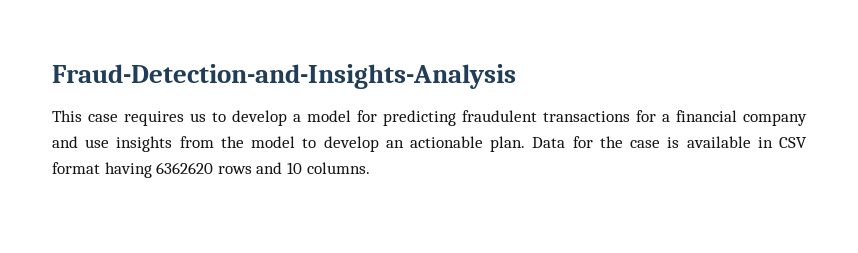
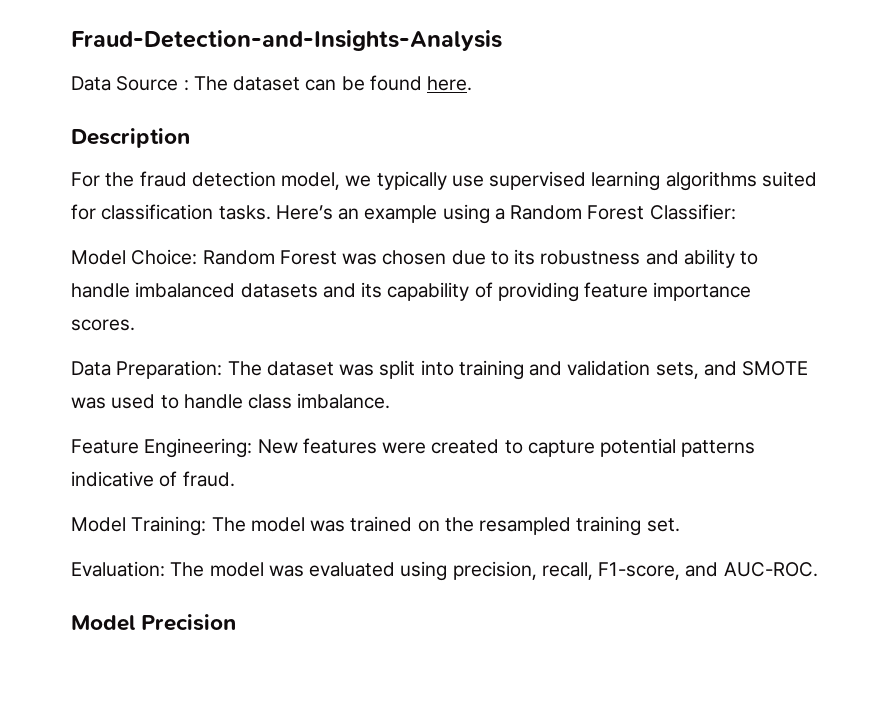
[52,110,807,126] [52,136,807,152] [52,162,370,178] This case requires us to develop a model for predicting fraudulent transactions for a financial company and use insights from the model to develop an actionable plan. Data for the case is available in CSV format having 6362620 rows and 10 columns. -> [71,75,473,91] [71,128,190,148] [71,171,817,191] [71,204,736,224] [71,249,759,268] [71,282,752,302] [71,319,135,331] [71,360,809,380] [71,393,391,409] [71,438,756,458] [71,471,235,487] [71,516,680,536] [71,561,818,581] [71,614,237,631] Data Source : The dataset can be found here. // Description // For the fraud detection model, we typically use supervised learning algorithms suited for classification tasks. Here’s an example using a Random Forest Classifier: // Model Choice: Random Forest was chosen due to its robustness and ability to handle imbalanced datasets and its capability of providing feature importance scores. // Data Preparation: The dataset was split into training and validation sets, and SMOTE was used to handle class imbalance. // Feature Engineering: New features were created to capture potential patterns indicative of fraud. // Model Training: The model was trained on the resampled training set. // Evaluation: The model was evaluated using precision, recall, F1-score, and AUC-ROC. // Model Precision

